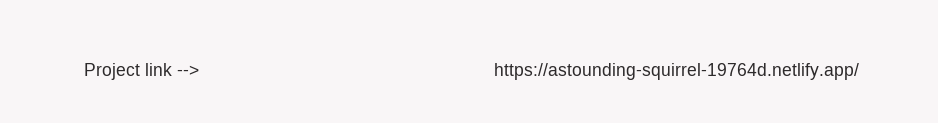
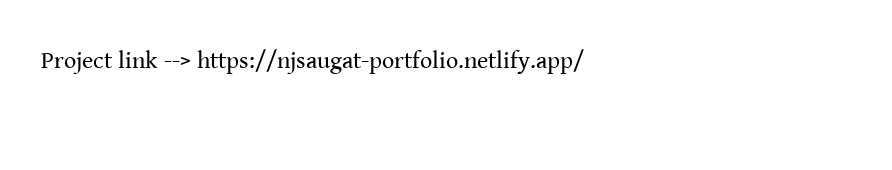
[494,63,859,80] https://astounding-squirrel-19764d.netlify.app/ -> [197,49,585,74] https://njsaugat-portfolio.netlify.app/

